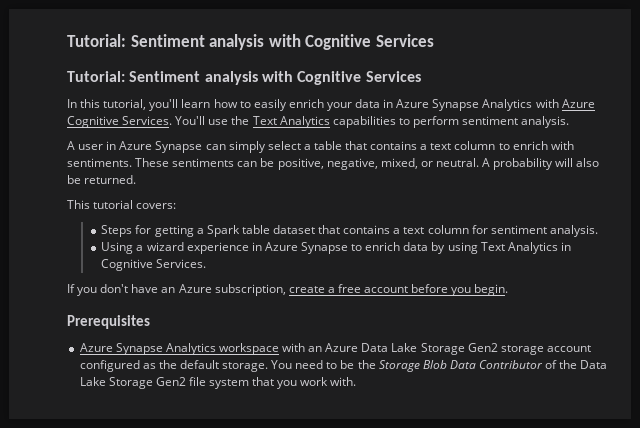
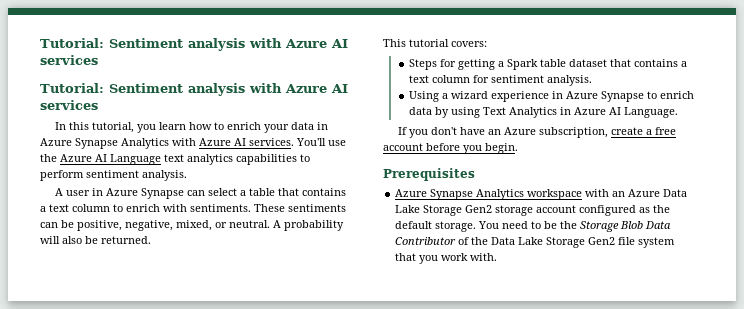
[67,34,434,50] [67,71,421,85] Tutorial: Sentiment analysis with Cognitive Services // Tutorial: Sentiment analysis with Cognitive Services -> [40,38,348,51] [40,55,98,65] [40,83,348,96] [40,100,98,110] Tutorial: Sentiment analysis with Azure AI services // Tutorial: Sentiment analysis with Azure AI services
[149,99,179,111] you'll -> [137,124,157,133] you
[253,99,287,111] easily -> (225, 126) none
[67,116,173,128] Cognitive Services. -> [234,138,294,146] AI services.
[252,116,330,128] Text Analytics -> [60,154,233,165] Azure AI Language text analytics
[228,141,266,153] simply -> (206, 193) none
[101,259,207,271] Cognitive Services. -> [573,107,678,118] Azure AI Language.

